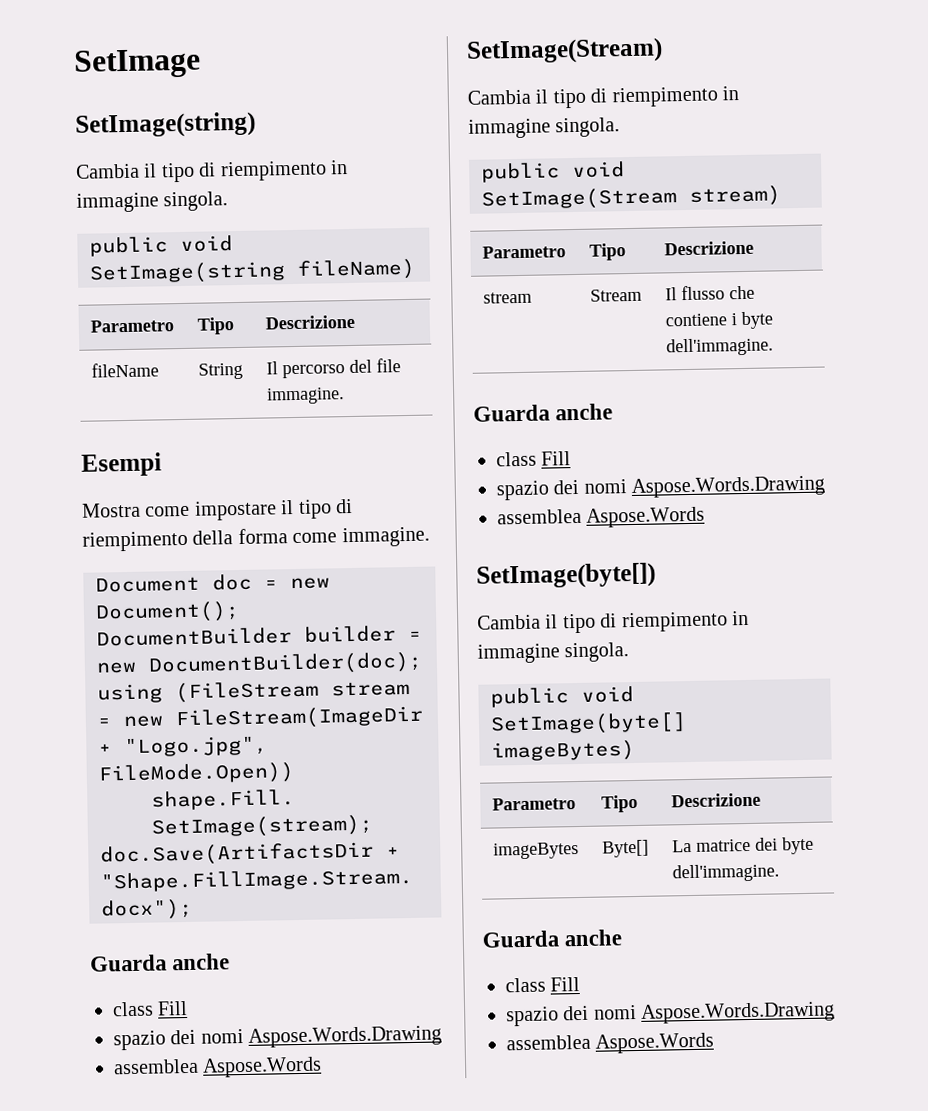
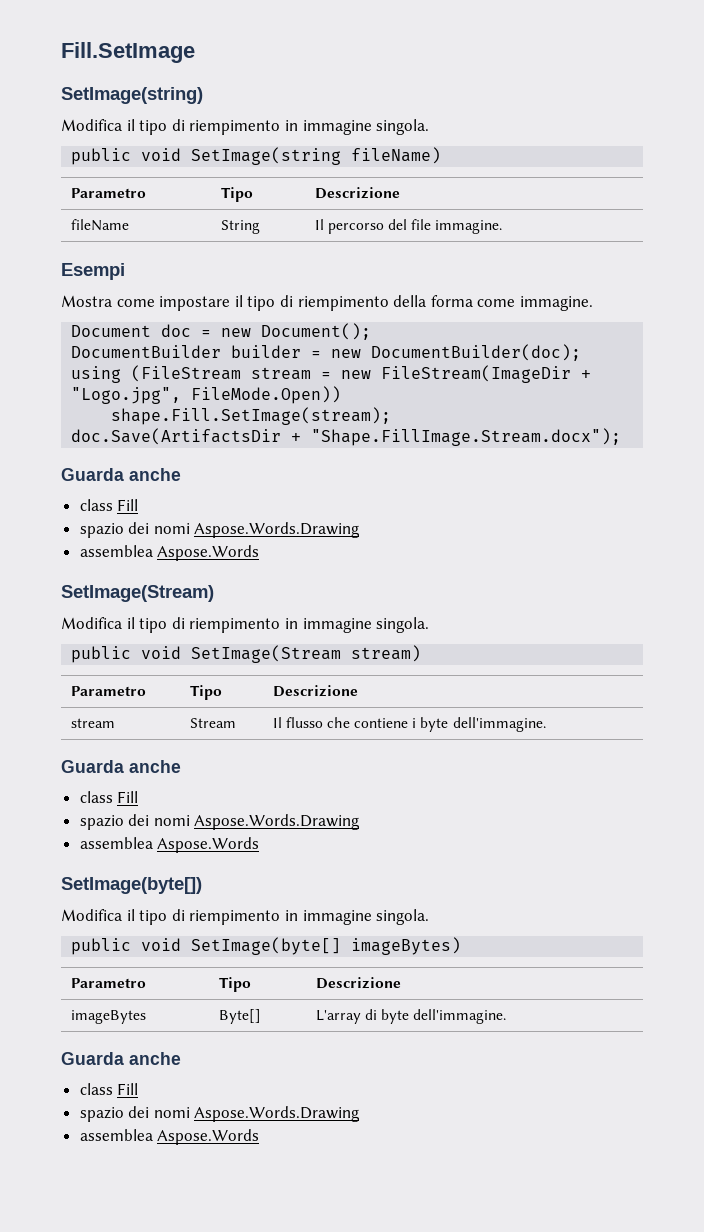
[73,48,201,79] SetImage -> [61,42,195,63] Fill.SetImage
[75,163,140,179] Cambia -> [61,119,122,131] Modifica
[467,89,531,105] Cambia -> [61,617,122,629] Modifica
[477,614,541,630] Cambia -> [61,909,122,921] Modifica
[671,837,778,853] La matrice dei -> [315,1009,377,1024] L'array di

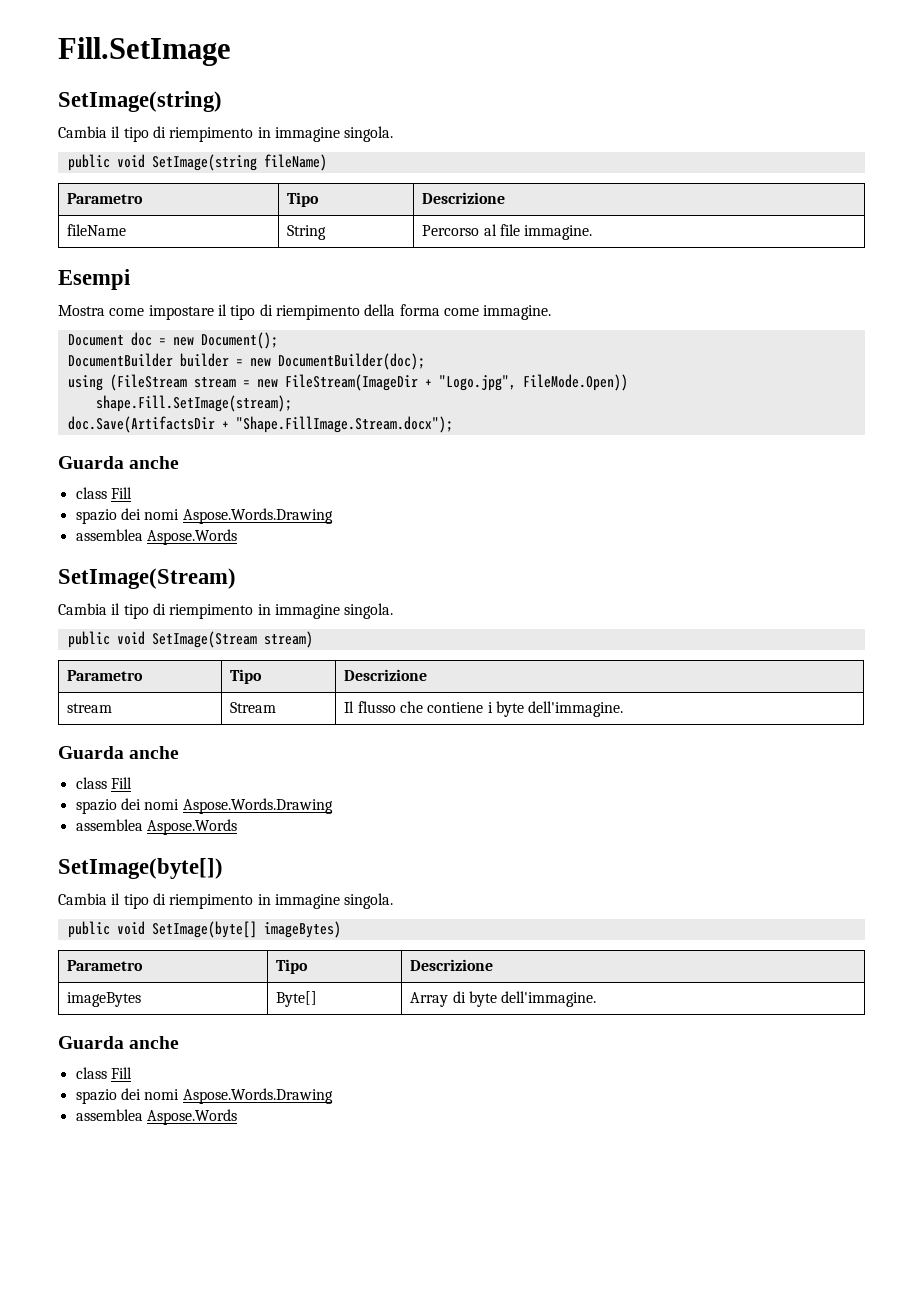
[61,119,122,131] Modifica -> [58,126,107,138] Cambia
[314,219,407,234] Il percorso del -> [422,224,497,236] Percorso al
[61,617,122,629] Modifica -> [58,603,107,615] Cambia
[61,909,122,921] Modifica -> [58,893,107,905] Cambia
[315,1010,361,1024] L'array -> [410,992,449,1007] Array

